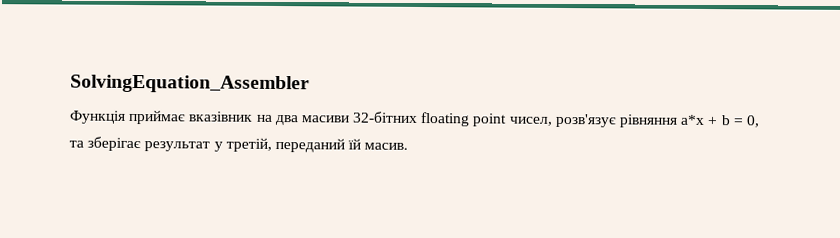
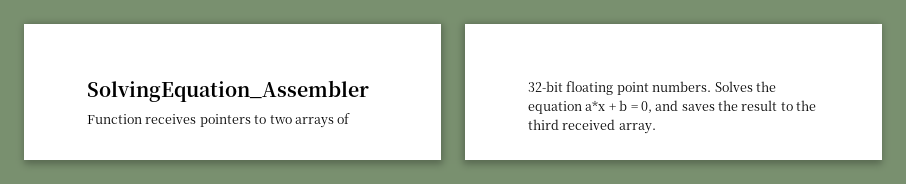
[69,109,679,128] Функція приймає вказівник на два масиви 32-бітних floating point чисел, розв'язує рівняння -> [87,113,351,128] [528,81,776,95] [528,101,582,114] Function receives pointers to two arrays of 32-bit floating point numbers. Solves the equation
[69,136,409,153] та зберігає результат у третій, переданий їй масив. -> [655,100,817,111] [528,119,656,134] and saves the result to the third received array.

